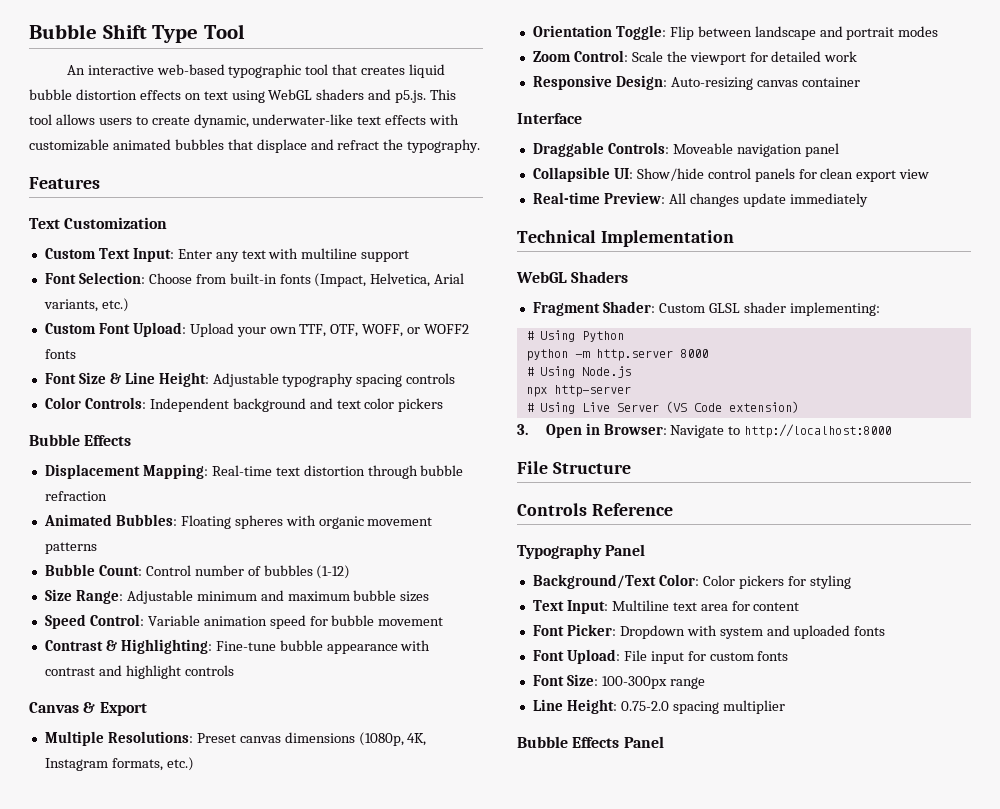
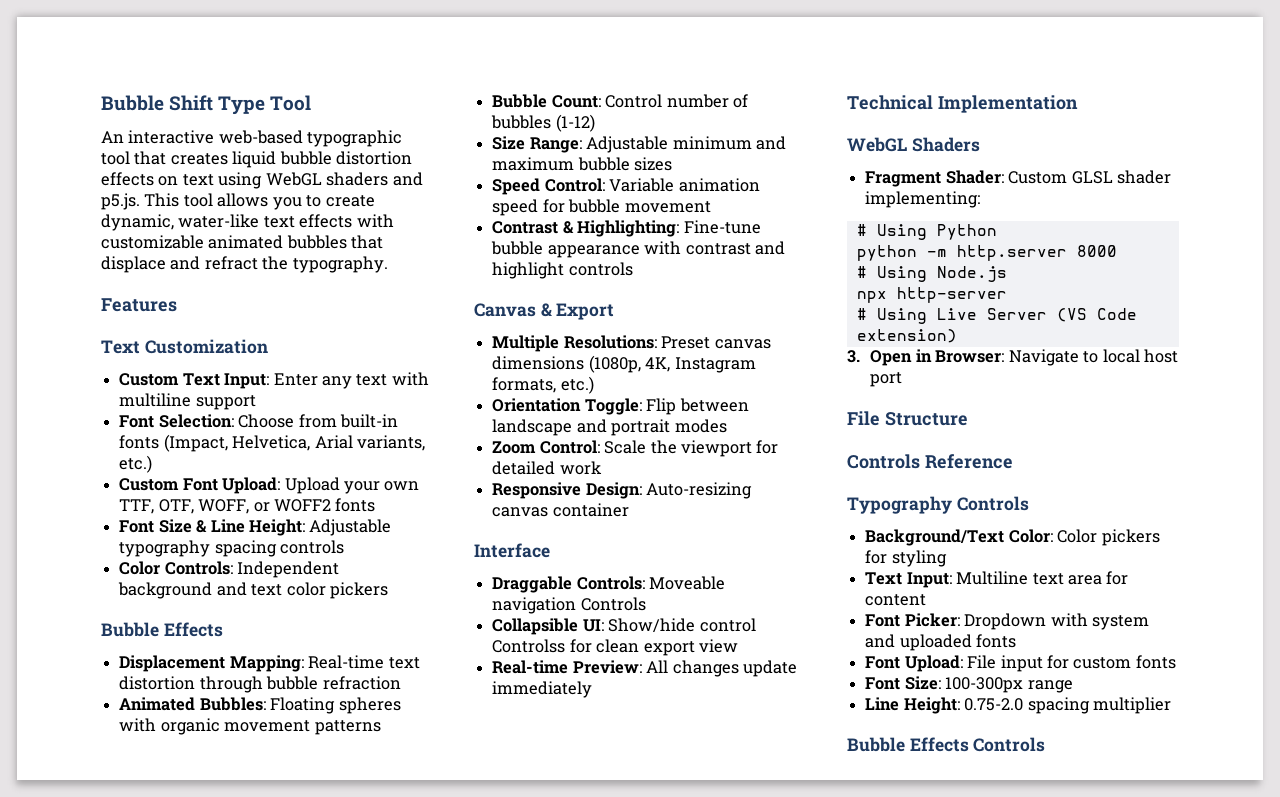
[98,118,132,125] users -> [272,197,302,210] you
[252,114,354,125] underwater-like -> [178,214,260,228] water-like
[804,143,839,157] panel -> [580,597,646,611] Controls
[754,168,795,182] panels -> [492,639,566,653] Controlss
[744,424,892,438] http://localhost:8000 -> [1102,349,1178,363] [870,372,903,387] local host port
[605,544,646,556] Panel -> [956,496,1029,511] Controls
[623,736,664,748] Panel -> [973,737,1046,752] Controls

